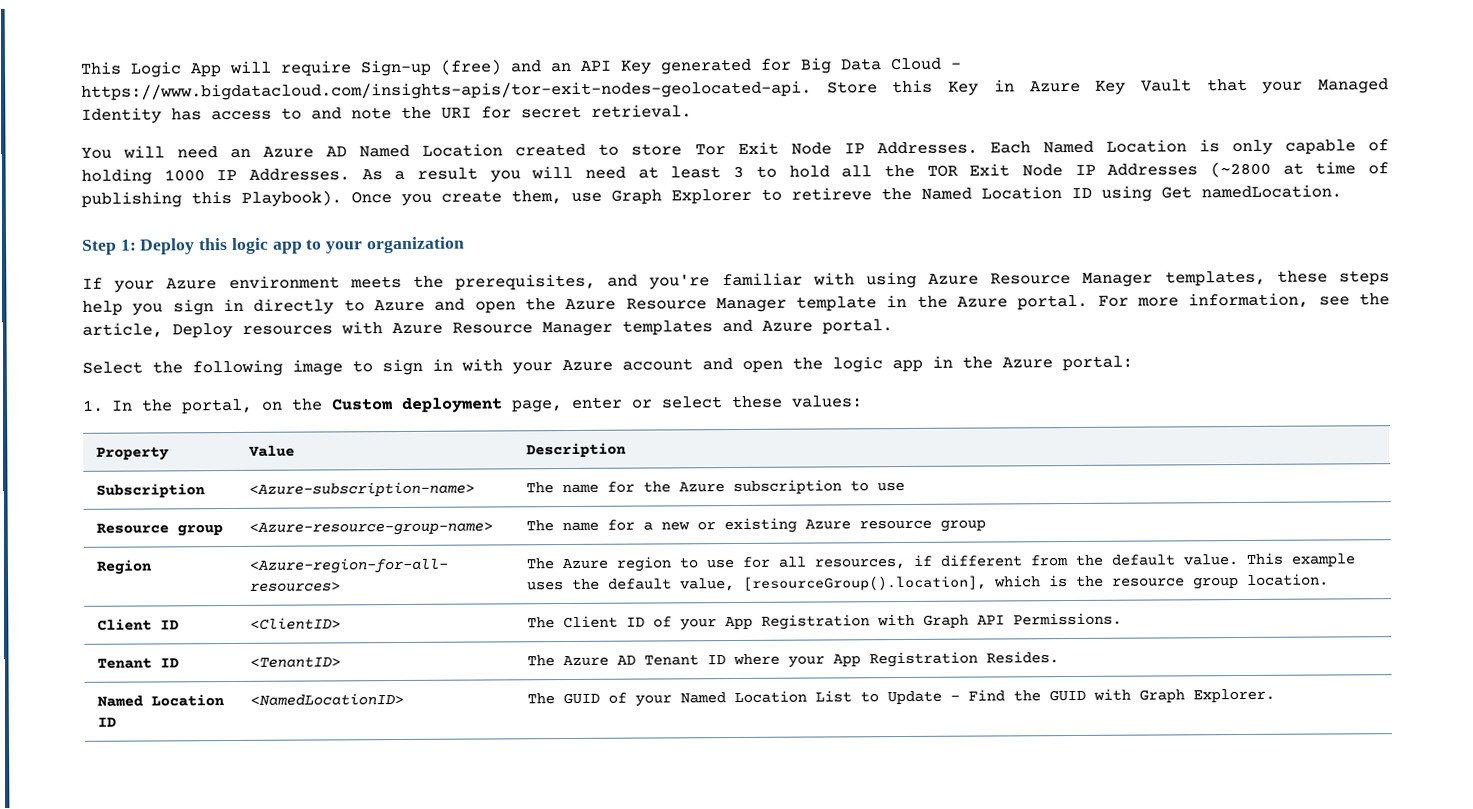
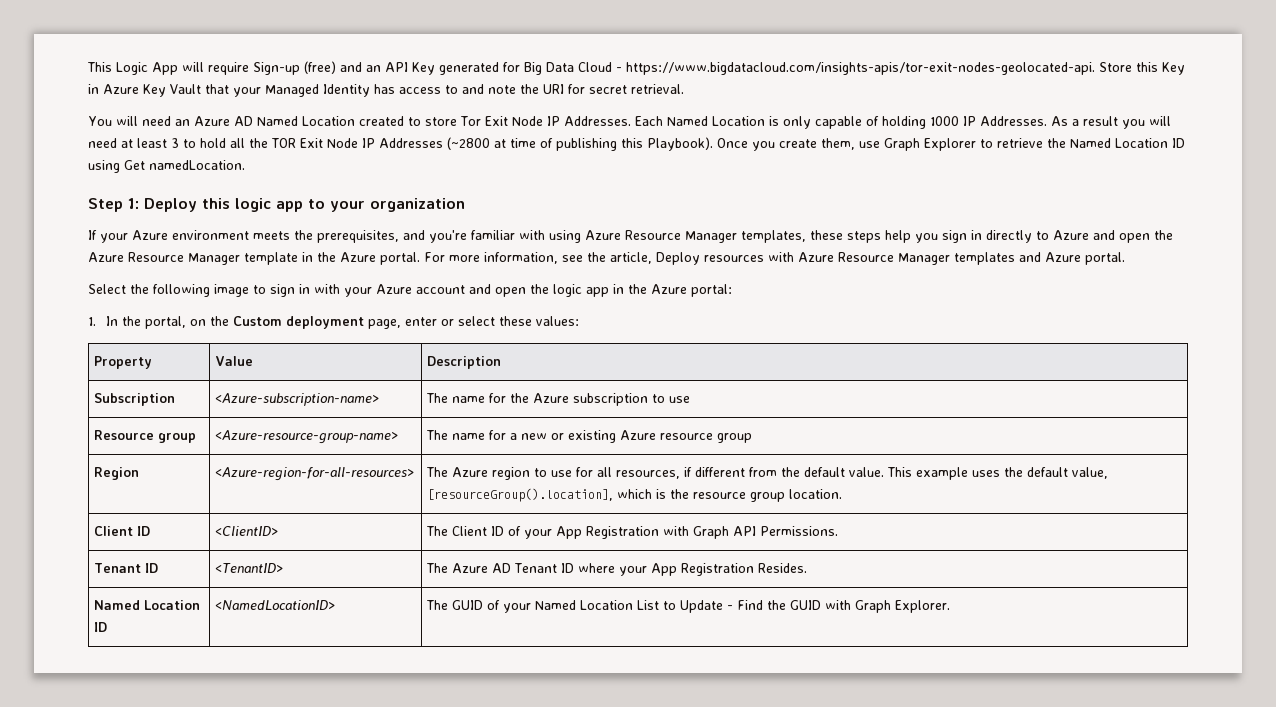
[791,187,872,201] retireve -> [997,138,1043,148] retrieve

